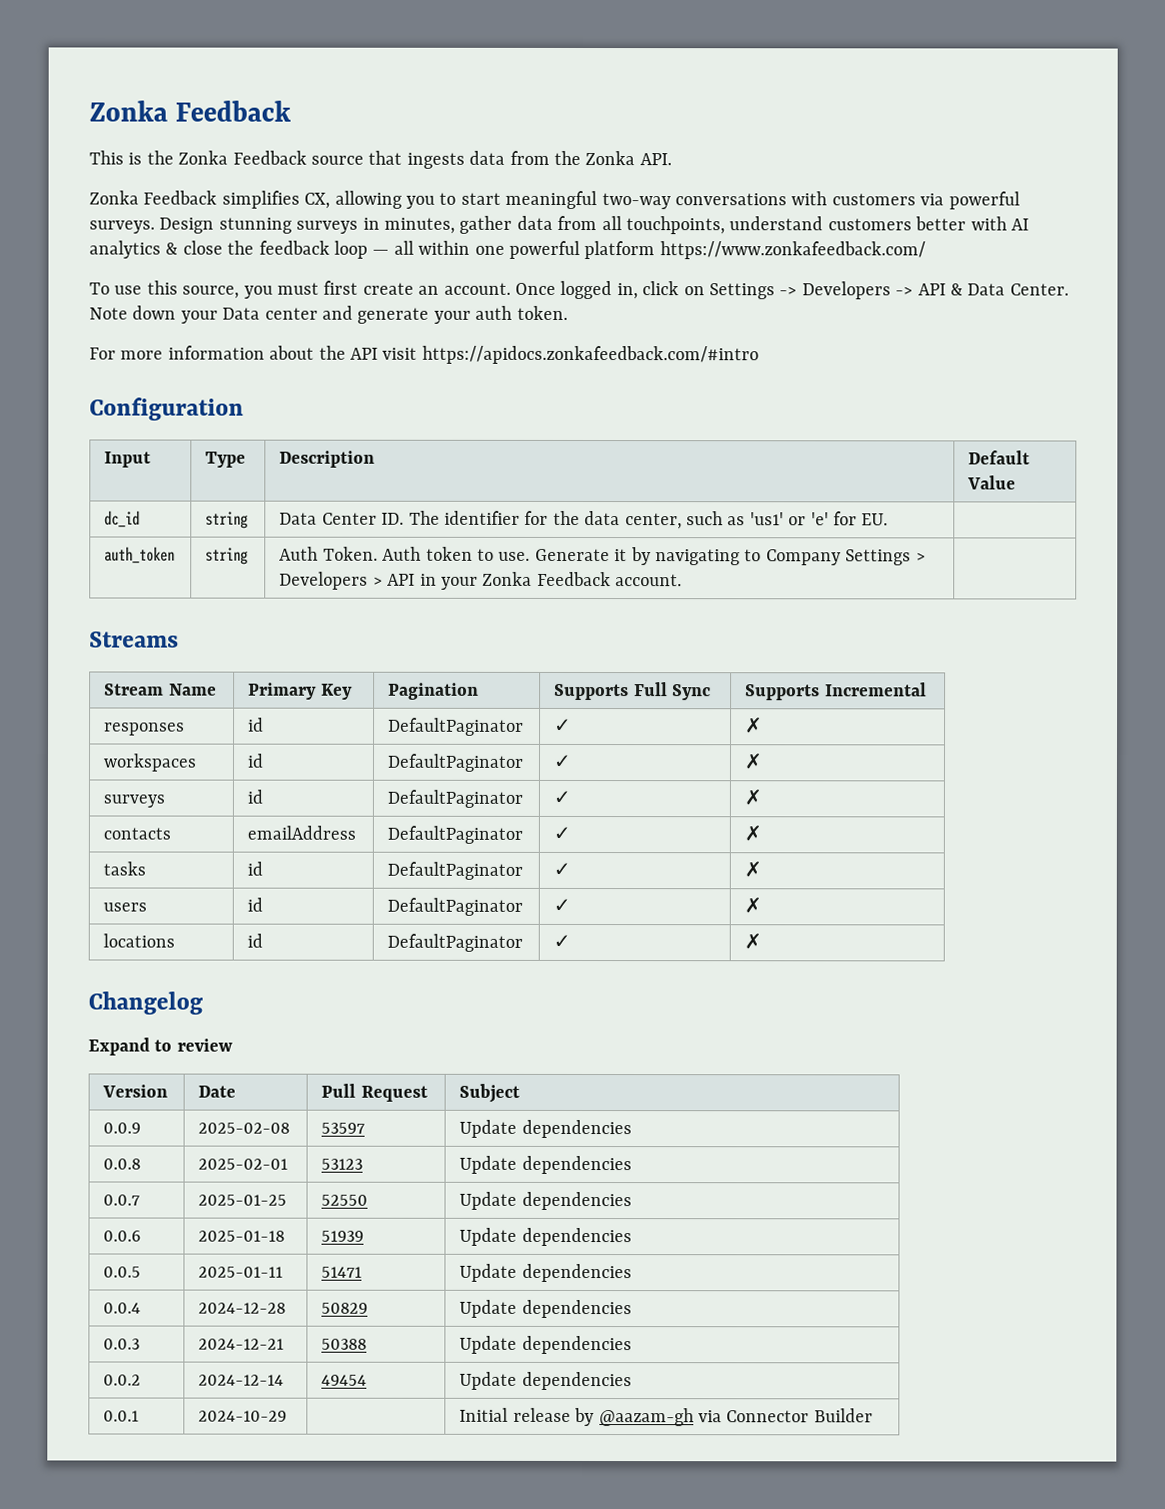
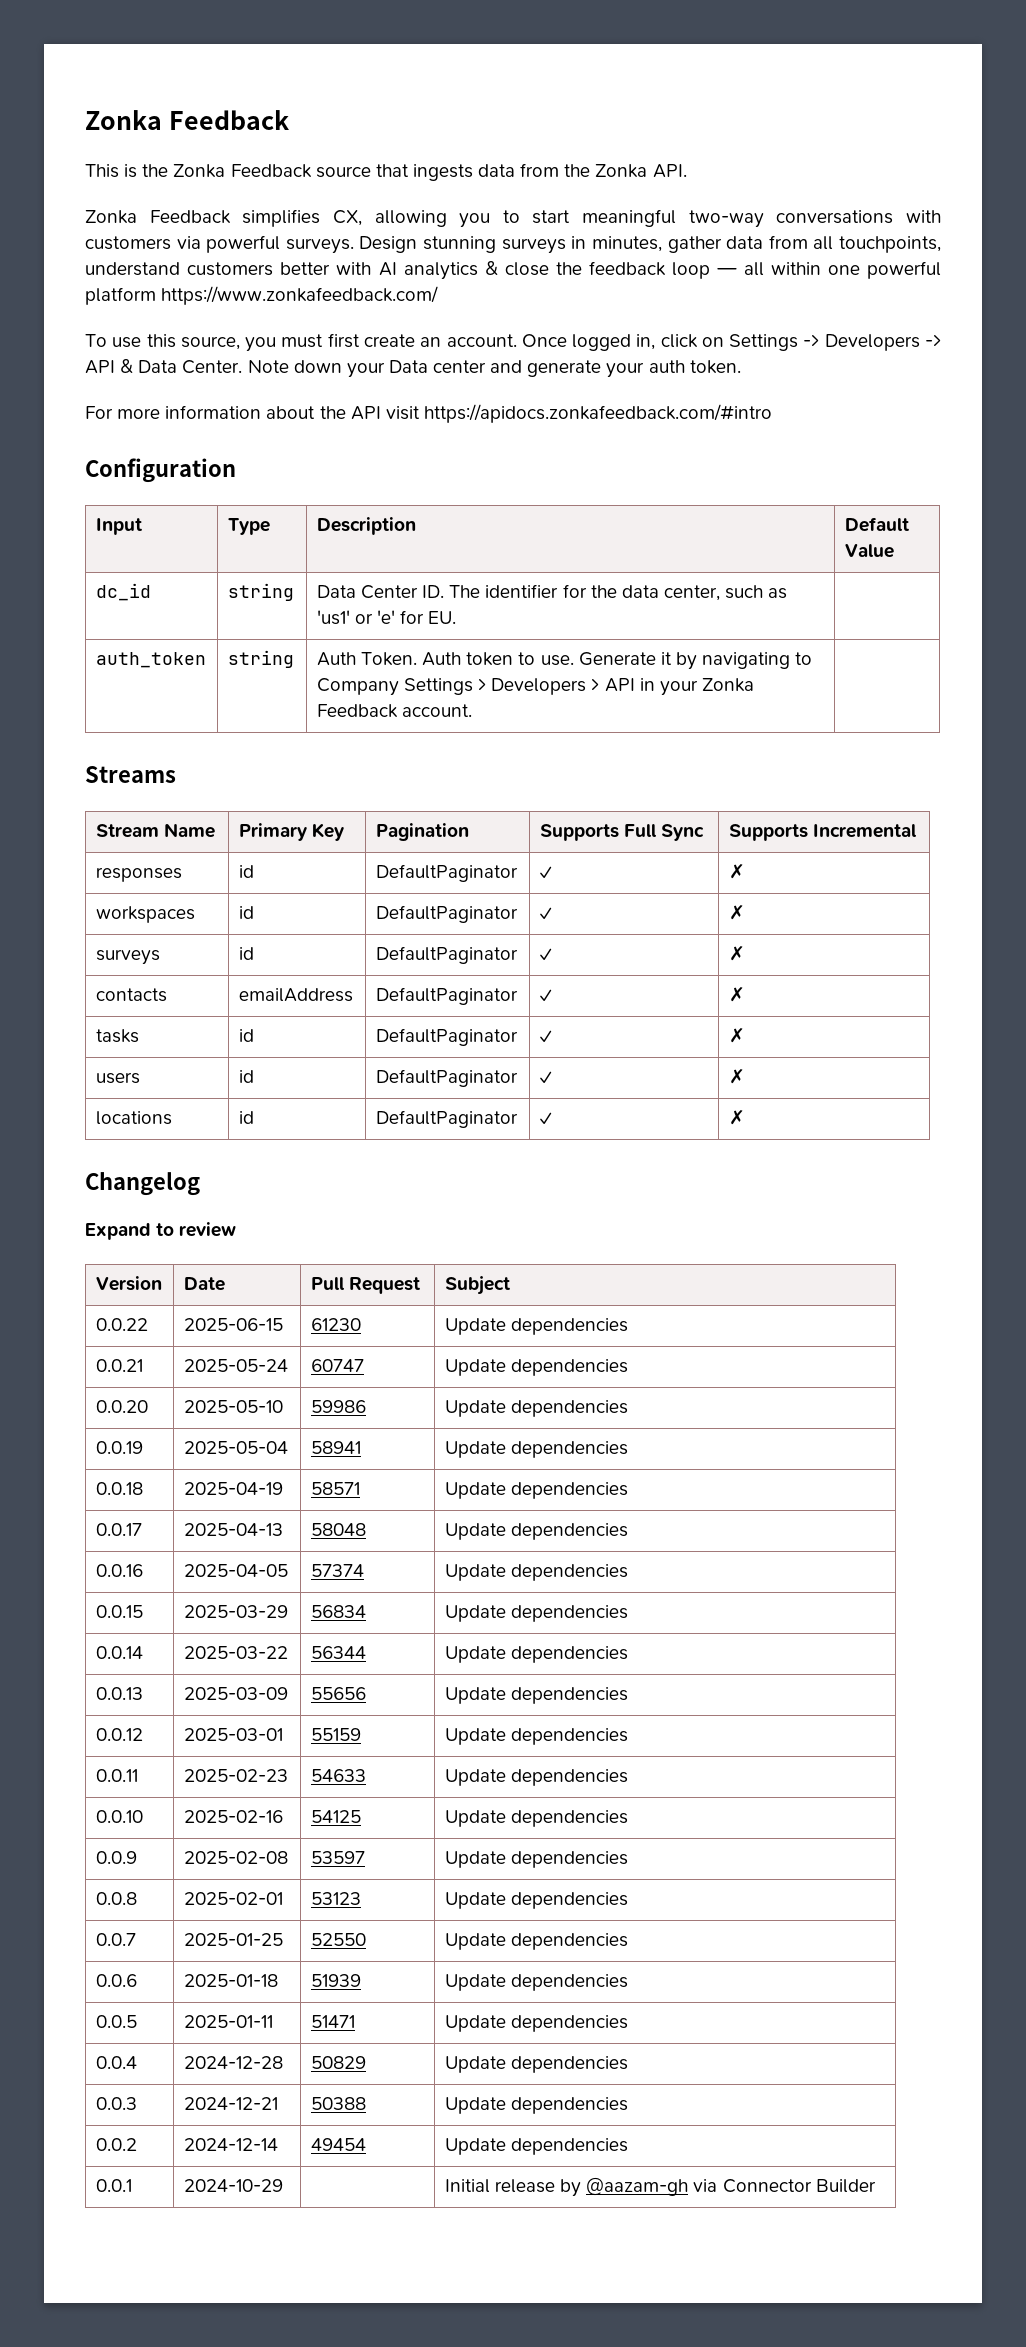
(521, 1093) none -> [95,1318,148,1331] [183,1318,283,1331] [310,1318,361,1331] [444,1318,629,1335] [95,1359,143,1372] [183,1359,288,1372] [310,1359,364,1372] [444,1359,629,1376] [95,1400,148,1413] [183,1400,283,1413] [310,1400,366,1413] [444,1400,629,1417] [95,1441,143,1454] [183,1441,288,1454] [310,1441,361,1454] [444,1441,629,1458] [95,1482,143,1495] [183,1482,283,1495] [310,1482,360,1495] [444,1482,629,1499] [95,1523,142,1536] [183,1523,283,1536] [310,1523,366,1536] [444,1523,629,1540] [95,1564,143,1577] [183,1564,288,1577] [310,1564,364,1577] [444,1564,629,1581] [95,1605,143,1618] [183,1605,288,1618] [310,1605,366,1618] [444,1605,629,1622] [95,1646,143,1659] [183,1646,288,1659] [310,1646,366,1659] [444,1646,629,1663] [95,1687,143,1700] [183,1687,288,1700] [310,1687,366,1700] [444,1687,629,1704] [95,1728,143,1741] [183,1728,283,1741] [310,1728,361,1741] [444,1728,629,1745] [95,1769,138,1782] [183,1769,288,1782] [310,1769,366,1782] [444,1769,629,1786] [95,1810,143,1823] [183,1810,283,1823] [310,1810,361,1823] [444,1810,629,1827] // 0.0.22 | 2025-06-15 | 61230 | Update dependencies // 0.0.21 | 2025-05-24 | 60747 | Update dependencies // 0.0.20 | 2025-05-10 | 59986 | Update dependencies // 0.0.19 | 2025-05-04 | 58941 | Update dependencies // 0.0.18 | 2025-04-19 | 58571 | Update dependencies // 0.0.17 | 2025-04-13 | 58048 | Update dependencies // 0.0.16 | 2025-04-05 | 57374 | Update dependencies // 0.0.15 | 2025-03-29 | 56834 | Update dependencies // 0.0.14 | 2025-03-22 | 56344 | Update dependencies // 0.0.13 | 2025-03-09 | 55656 | Update dependencies // 0.0.12 | 2025-03-01 | 55159 | Update dependencies // 0.0.11 | 2025-02-23 | 54633 | Update dependencies // 0.0.10 | 2025-02-16 | 54125 | Update dependencies

